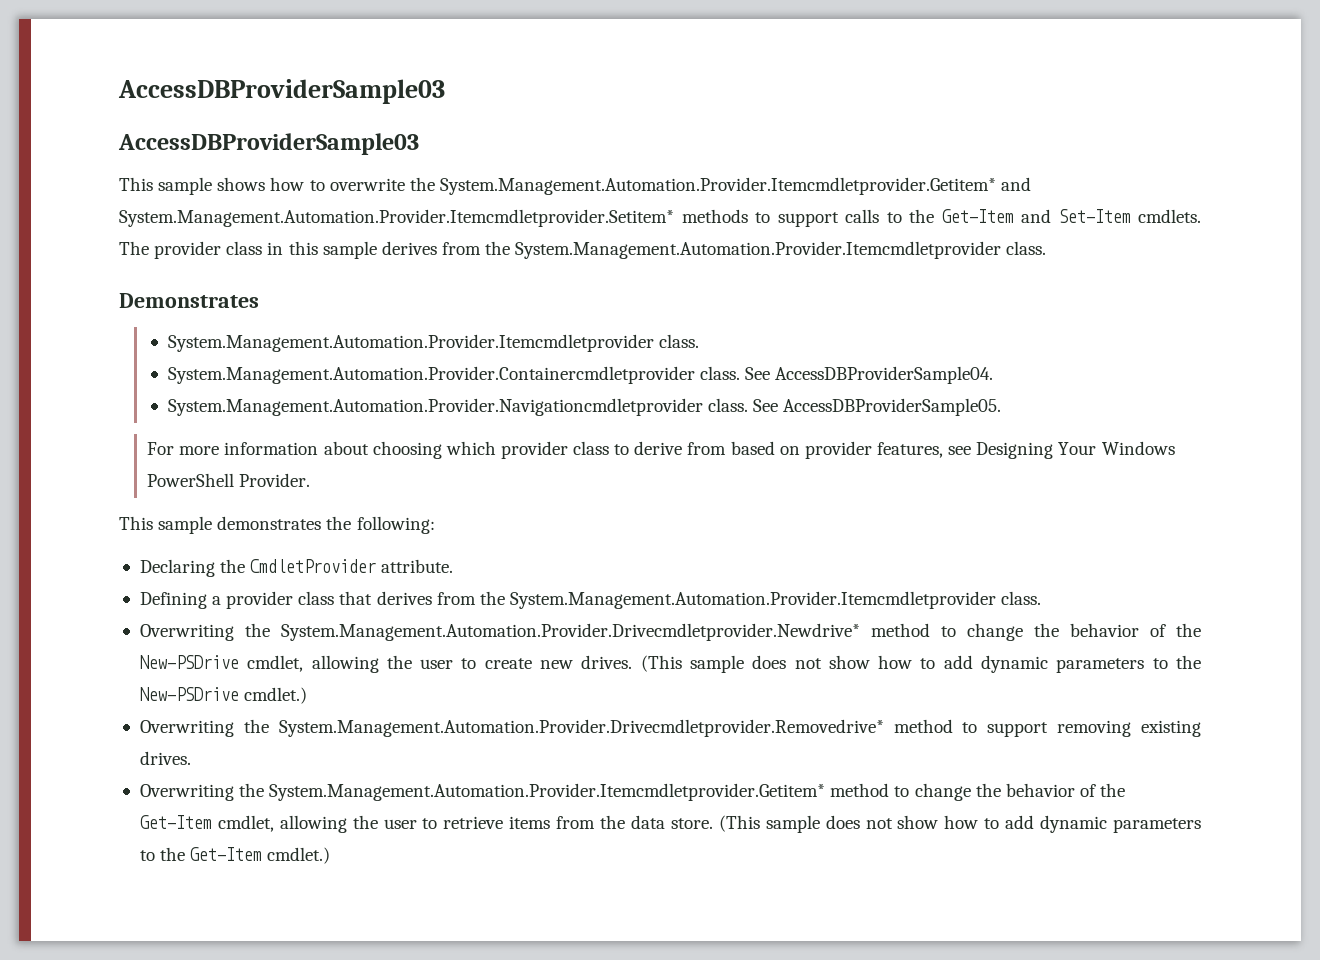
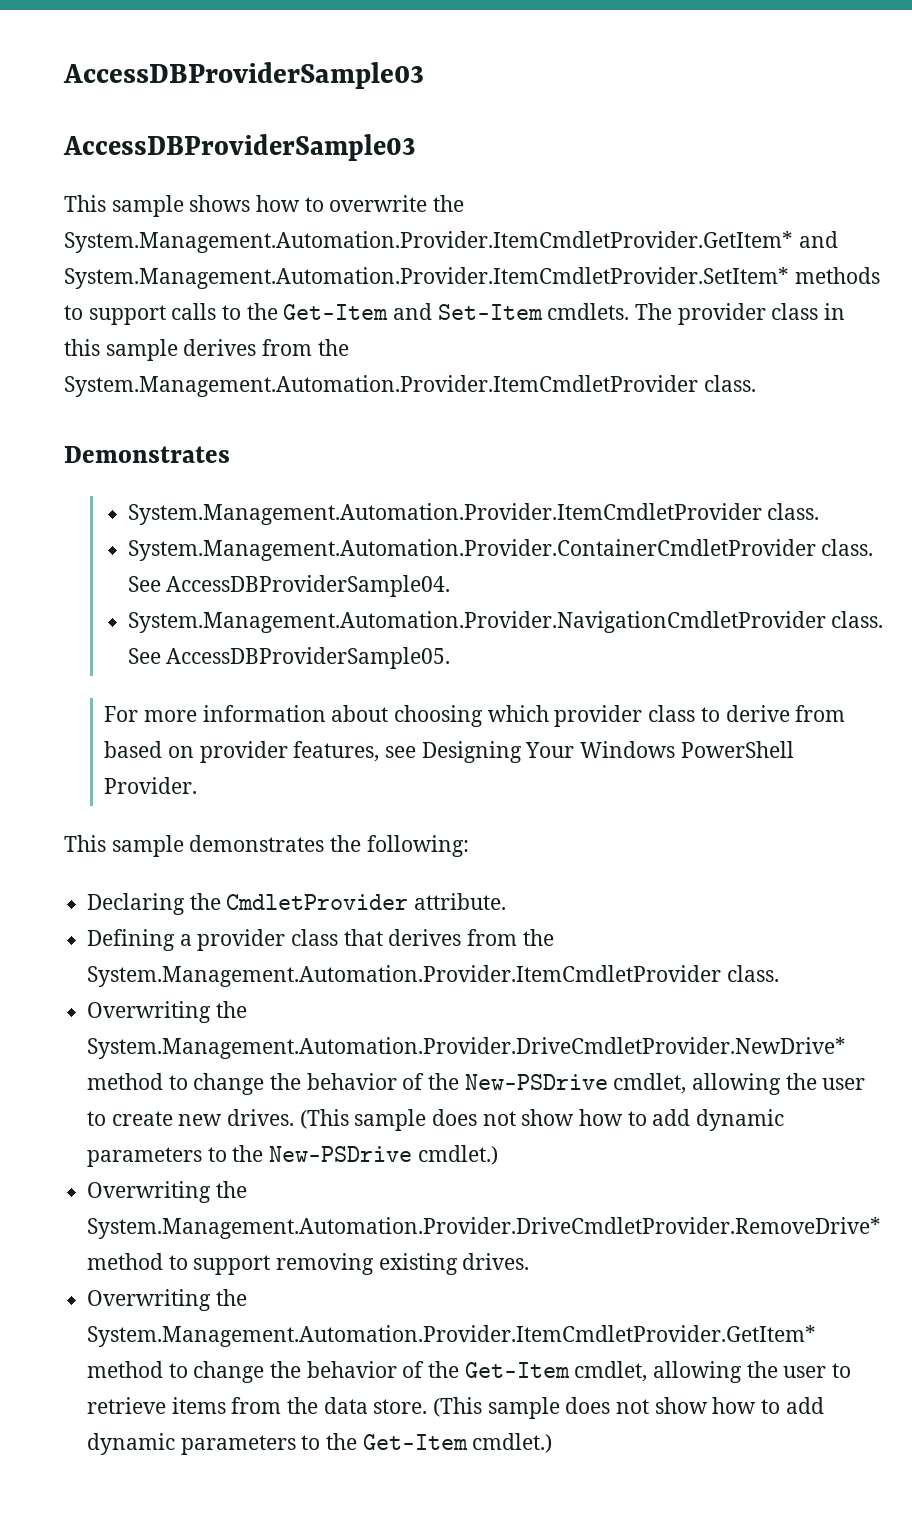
[439,177,1032,195] [119,209,674,227] System.Management.Automation.Provider.Itemcmdletprovider.Getitem* and System.Management.Automation.Provider.Itemcmdletprovider.Setitem* -> [64,231,838,253] [64,267,789,289] System.Management.Automation.Provider.ItemCmdletProvider.GetItem* and System.Management.Automation.Provider.ItemCmdletProvider.SetItem*
[515,241,1002,259] System.Management.Automation.Provider.Itemcmdletprovider -> [64,375,698,397] System.Management.Automation.Provider.ItemCmdletProvider
[168,334,700,352] [168,366,696,384] System.Management.Automation.Provider.Itemcmdletprovider class. // System.Management.Automation.Provider.Containercmdletprovider -> [127,503,820,525] [127,539,816,561] System.Management.Automation.Provider.ItemCmdletProvider class. // System.Management.Automation.Provider.ContainerCmdletProvider
[168,398,704,416] System.Management.Automation.Provider.Navigationcmdletprovider -> [127,611,826,633] System.Management.Automation.Provider.NavigationCmdletProvider
[509,591,996,609] System.Management.Automation.Provider.Itemcmdletprovider -> [87,965,722,987] System.Management.Automation.Provider.ItemCmdletProvider
[280,623,860,641] System.Management.Automation.Provider.Drivecmdletprovider.Newdrive* -> [87,1037,847,1059] System.Management.Automation.Provider.DriveCmdletProvider.NewDrive*
[278,719,884,737] System.Management.Automation.Provider.Drivecmdletprovider.Removedrive* -> [87,1217,882,1239] System.Management.Automation.Provider.DriveCmdletProvider.RemoveDrive*
[269,783,826,801] System.Management.Automation.Provider.Itemcmdletprovider.Getitem* -> [87,1325,817,1347] System.Management.Automation.Provider.ItemCmdletProvider.GetItem*

